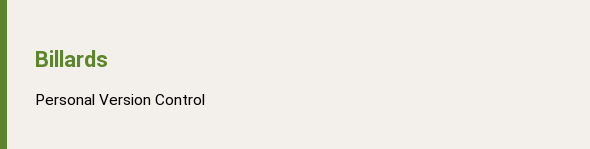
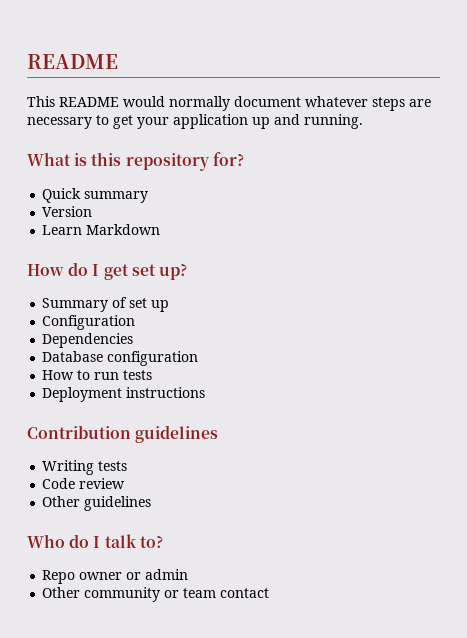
[35,50,108,67] [35,94,206,105] Billards // Personal Version Control -> [27,54,118,69] [27,96,431,111] [27,114,363,129] [27,152,244,171] [42,188,149,203] [42,206,93,217] [42,224,161,235] [27,262,187,280] [42,297,170,312] [42,315,136,330] [42,333,134,348] [42,351,199,366] [42,370,153,380] [42,387,206,402] [27,425,219,443] [42,460,128,475] [42,478,126,489] [42,496,152,511] [27,534,163,548] [42,569,189,584] [42,587,270,602] README // This README would normally document whatever steps are necessary to get your application up and running. // What is this repository for? // Quick summary // Version // Learn Markdown // How do I get set up? // Summary of set up // Configuration // Dependencies // Database configuration // How to run tests // Deployment instructions // Contribution guidelines // Writing tests // Code review // Other guidelines // Who do I talk to? // Repo owner or admin // Other community or team contact

